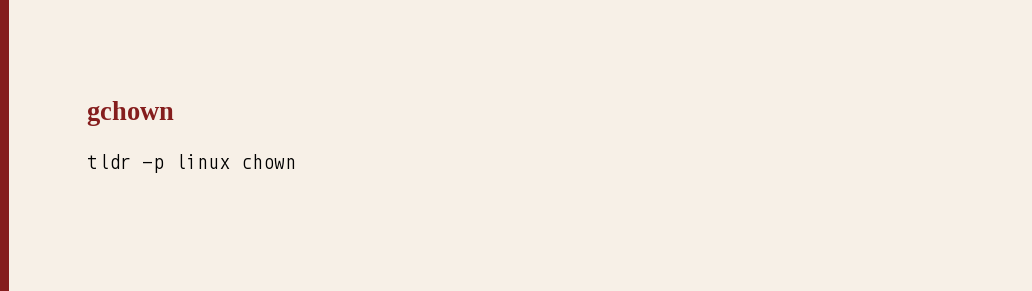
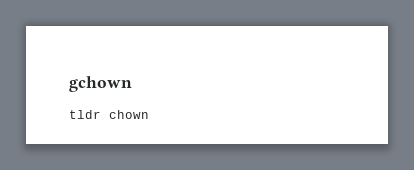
[142,154,230,173] -p linux -> (101, 114) none

